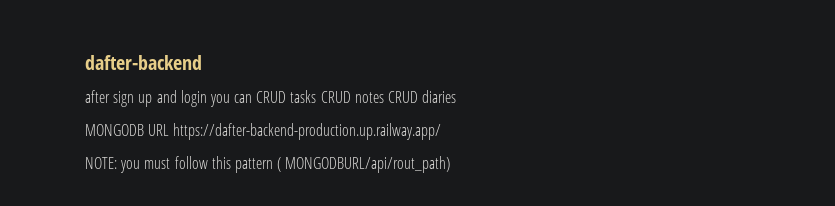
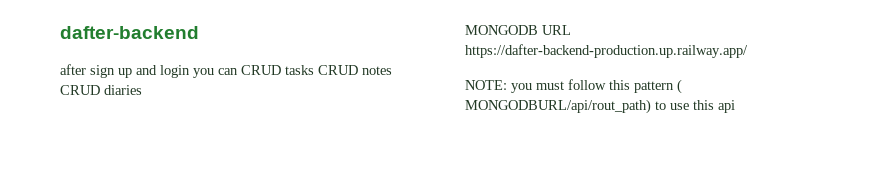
(451, 164) none -> [655,100,735,113] to use this api

